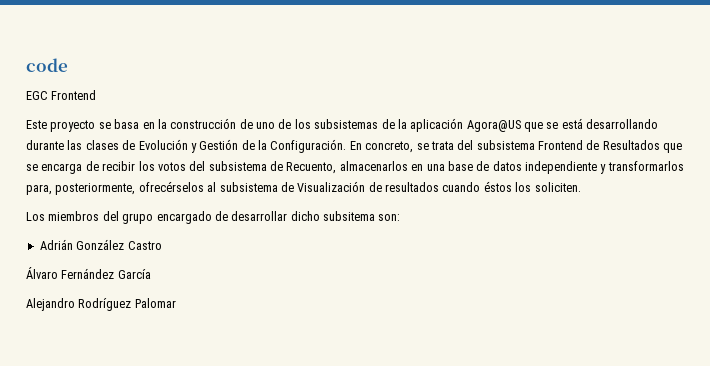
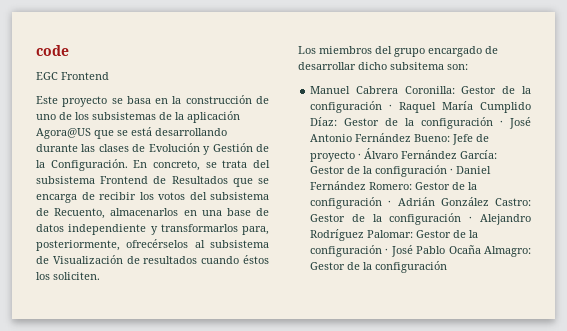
[39,239,162,250] [26,267,151,279] [26,298,176,311] Adrián González Castro // Álvaro Fernández García // Alejandro Rodríguez Palomar -> [310,86,531,94] [310,101,531,113] [310,117,531,129] [310,133,490,145] [310,148,498,162] [310,165,492,177] [310,181,478,190] [310,197,531,209] [310,213,531,225] [310,229,479,241] [310,245,531,257] [310,261,448,273] Manuel Cabrera Coronilla: Gestor de la configuración · Raquel María Cumplido Díaz: Gestor de la configuración · José Antonio Fernández Bueno: Jefe de proyecto · Álvaro Fernández García: Gestor de la configuración · Daniel Fernández Romero: Gestor de la configuración · Adrián González Castro: Gestor de la configuración · Alejandro Rodríguez Palomar: Gestor de la configuración · José Pablo Ocaña Almagro: Gestor de la configuración

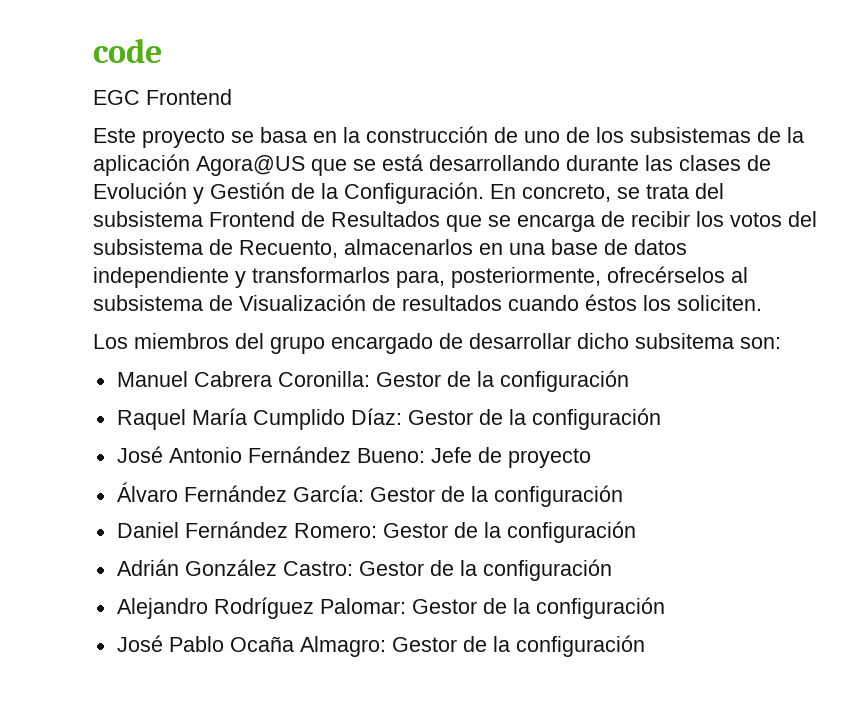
[389,104,393,110] · -> (629, 381) //
[500,120,504,126] · -> (661, 419) //
[358,153,362,159] · -> (591, 458) //
[450,168,454,174] · -> (623, 496) //
[388,200,392,206] · -> (636, 532) //
[469,216,473,222] · -> (612, 570) //
[385,248,389,254] · -> (665, 608) //

